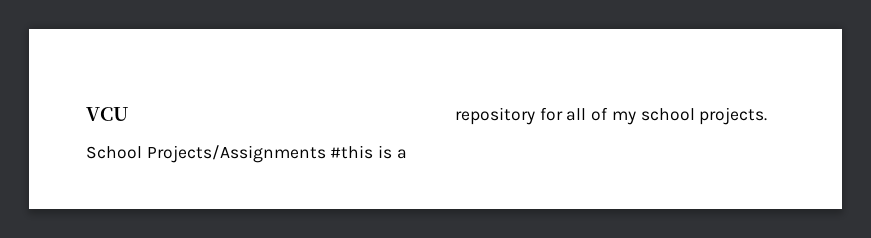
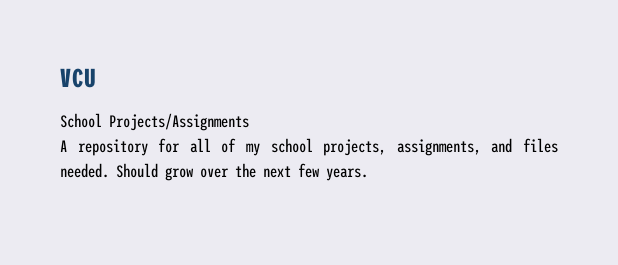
[330,145,407,159] #this is a -> [60,140,67,152] // A
[699,107,768,125] projects. -> [323,138,558,156] [60,163,368,181] projects, assignments, and files needed. Should grow over the next few years.

